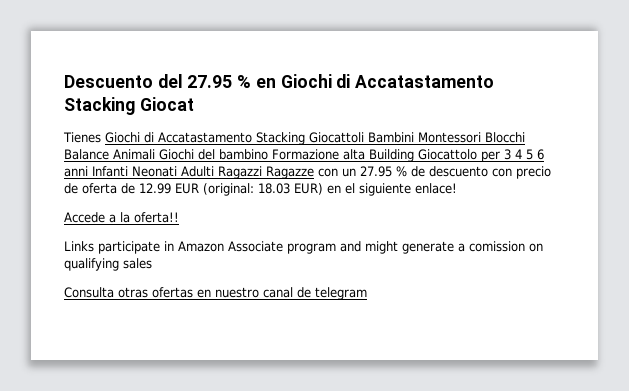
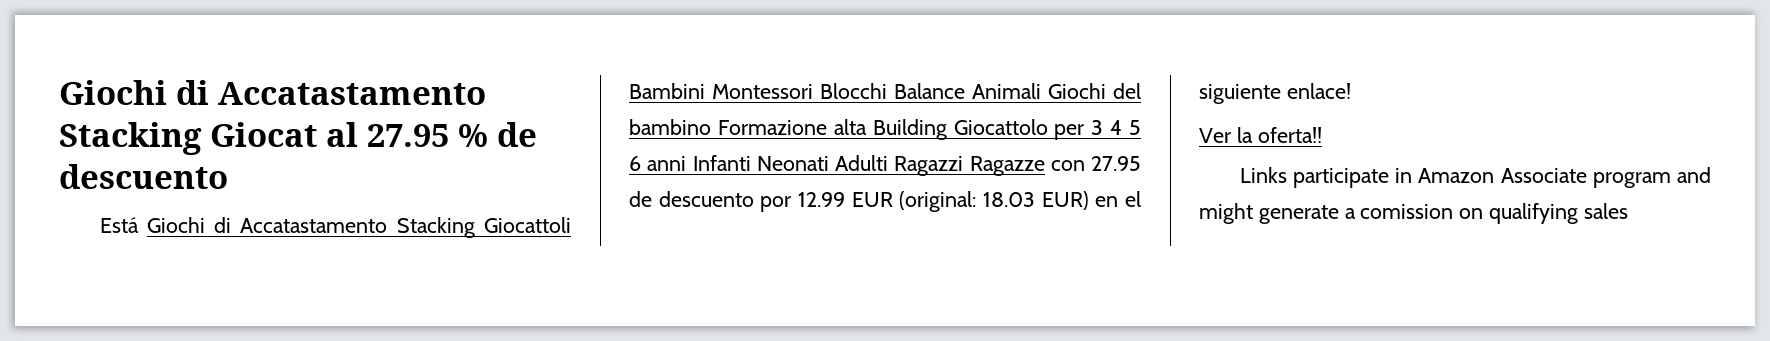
[64,74,276,88] Descuento del 27.95 % en -> (59, 92) none
[63,132,101,143] // Tienes -> [326,122,537,147] [59,164,228,189] [99,217,139,233] al 27.95 % de descuento // Está
[342,166,551,179] [64,183,135,194] un 27.95 % de descuento con precio de oferta de -> [1091,156,1142,171] [629,191,792,212] 27.95 de descuento por
[64,212,116,223] Accede a -> [1199,128,1231,143] Ver
[64,287,367,300] // Consulta otras ofertas en nuestro canal de telegram -> (1628, 211) none

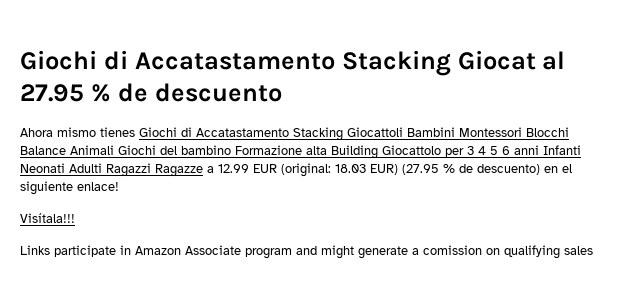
[99,217,139,233] Está -> [20,127,135,137] Ahora mismo tienes
[1050,156,1142,171] [629,191,792,212] con 27.95 de descuento por -> [207,166,214,173] a
(1089, 200) none -> [402,164,540,175] (27.95 % de descuento)
[1199,127,1322,143] Ver la oferta!! -> [20,213,75,223] Visítala!!!

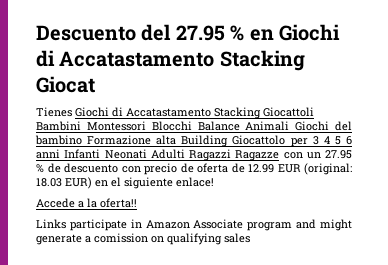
(20, 60) none -> [36,24,274,41] Descuento del 27.95 % en
[542,51,566,70] [20,83,282,102] [20,127,135,137] al 27.95 % de descuento // Ahora mismo tienes -> [36,107,72,117] // Tienes
[207,166,214,173] a -> [283,150,352,159] [36,163,245,175] con un 27.95 % de descuento con precio de oferta de
[402,164,540,175] (27.95 % de descuento) -> (92, 183) none
[20,213,75,223] Visítala!!! -> [36,198,137,208] Accede a la oferta!!

